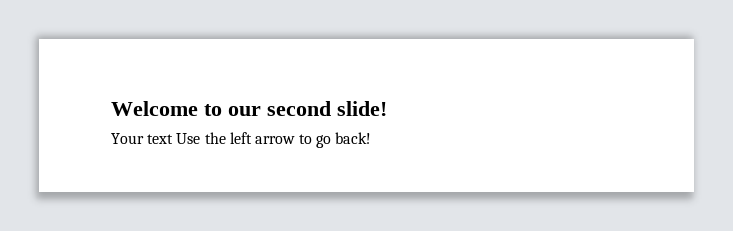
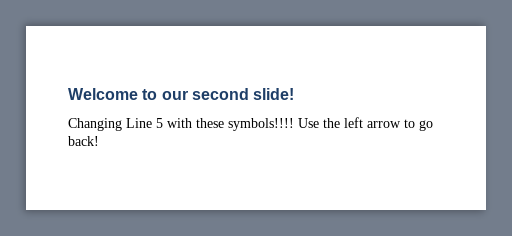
[111,133,174,144] Your text -> [68,118,294,131] Changing Line 5 with these symbols!!!!

